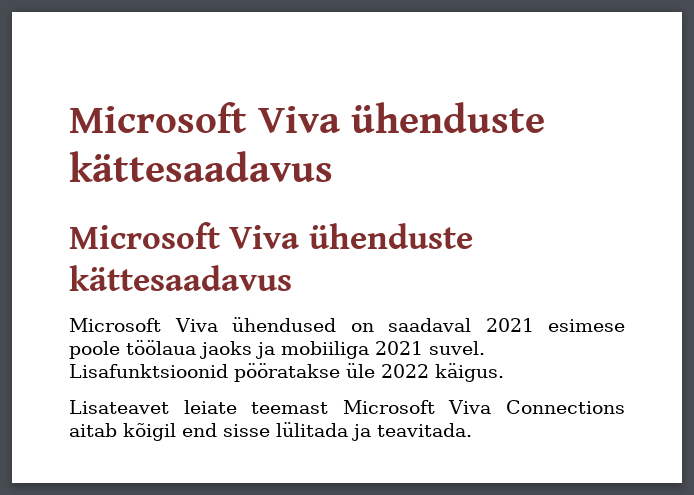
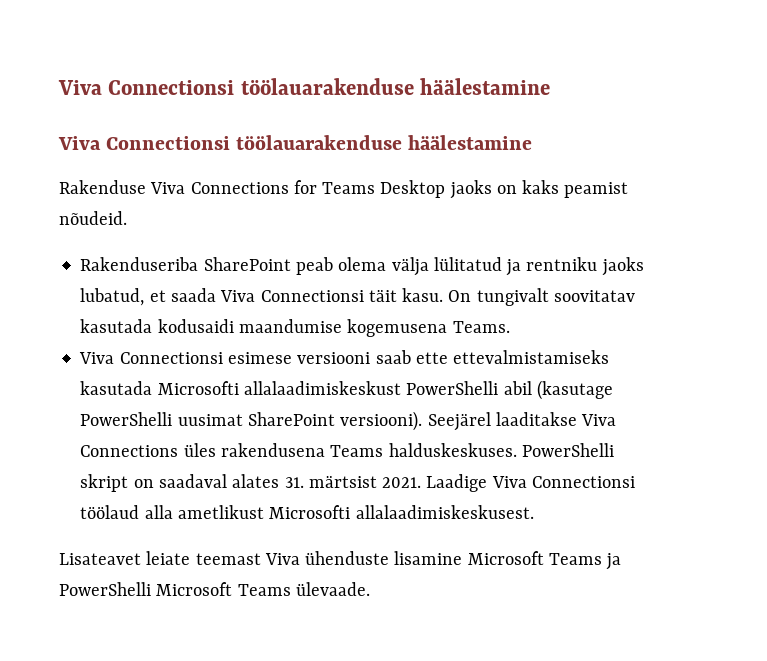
[69,102,545,133] [69,151,333,182] [69,222,473,249] [69,265,292,291] [69,317,625,332] [69,340,485,359] [69,363,504,382] [69,400,625,414] [69,422,472,441] Microsoft Viva ühenduste kättesaadavus // Microsoft Viva ühenduste kättesaadavus // Microsoft Viva ühendused on saadaval 2021 esimese poole töölaua jaoks ja mobiiliga 2021 suvel. Lisafunktsioonid pööratakse üle 2022 käigus. // Lisateavet leiate teemast Microsoft Viva Connections aitab kõigil end sisse lülitada ja teavitada. -> [58,78,551,95] [58,135,533,150] [59,180,629,199] [59,211,127,225] [80,257,644,276] [80,288,635,306] [80,319,510,337] [79,350,610,364] [80,380,613,400] [80,411,617,431] [80,443,614,457] [80,474,635,492] [80,505,534,519] [59,551,622,570] [59,582,370,596] Viva Connectionsi töölauarakenduse häälestamine // Viva Connectionsi töölauarakenduse häälestamine // Rakenduse Viva Connections for Teams Desktop jaoks on kaks peamist nõudeid. // Rakenduseriba SharePoint peab olema välja lülitatud ja rentniku jaoks lubatud, et saada Viva Connectionsi täit kasu. On tungivalt soovitatav kasutada kodusaidi maandumise kogemusena Teams. // Viva Connectionsi esimese versiooni saab ette ettevalmistamiseks kasutada Microsofti allalaadimiskeskust PowerShelli abil (kasutage PowerShelli uusimat SharePoint versiooni). Seejärel laaditakse Viva Connections üles rakendusena Teams halduskeskuses. PowerShelli skript on saadaval alates 31. märtsist 2021. Laadige Viva Connectionsi töölaud alla ametlikust Microsofti allalaadimiskeskusest. // Lisateavet leiate teemast Viva ühenduste lisamine Microsoft Teams ja PowerShelli Microsoft Teams ülevaade.

